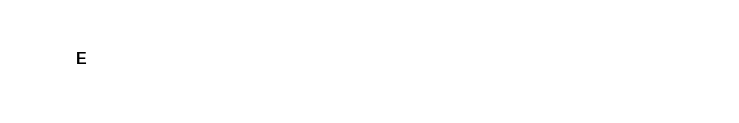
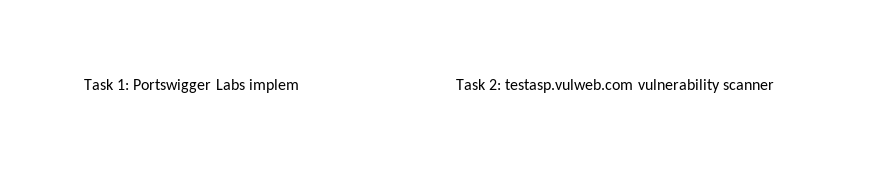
[76,52,87,64] E -> [84,79,299,93] [456,79,774,93] Task 1: Portswigger Labs implem // Task 2: testasp.vulweb.com vulnerability scanner

